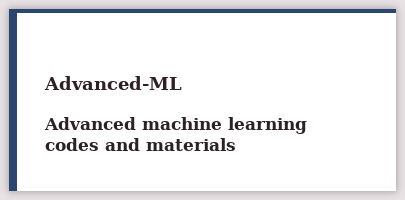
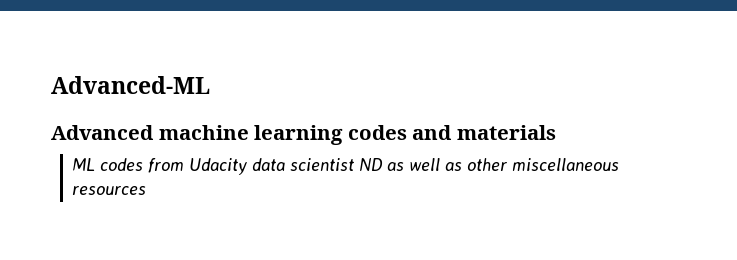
(236, 144) none -> [72,158,620,175] [72,186,147,195] // ML codes from Udacity data scientist ND as well as other miscellaneous resources

